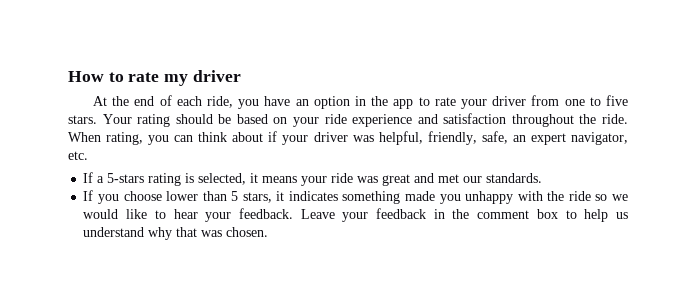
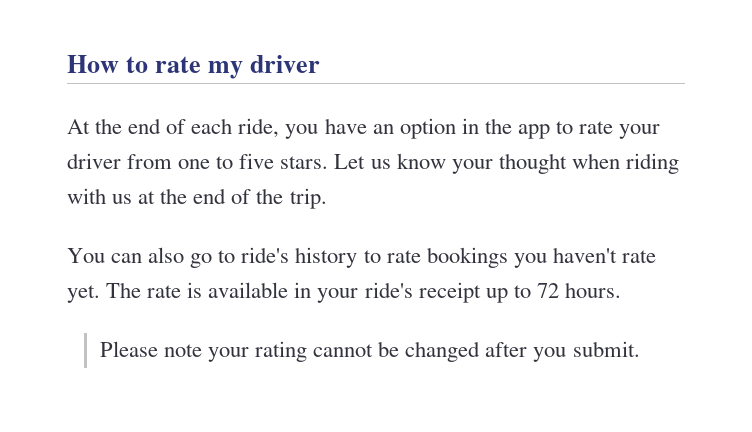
[102,113,628,127] [68,131,628,145] [68,151,88,160] [83,172,543,186] [83,190,628,204] [83,208,628,222] [83,227,269,240] Your rating should be based on your ride experience and satisfaction throughout the ride. When rating, you can think about if your driver was helpful, friendly, safe, an expert navigator, etc. // If a 5-stars rating is selected, it means your ride was great and met our standards. // If you choose lower than 5 stars, it indicates something made you unhappy with the ride so we would like to hear your feedback. Leave your feedback in the comment box to help us understand why that was chosen. -> [334,153,679,174] [67,188,327,209] [67,247,656,268] [67,282,621,303] [99,341,640,362] Let us know your thought when riding with us at the end of the trip. // You can also go to ride's history to rate bookings you haven't rate yet. The rate is available in your ride's receipt up to 72 hours. // Please note your rating cannot be changed after you submit.

